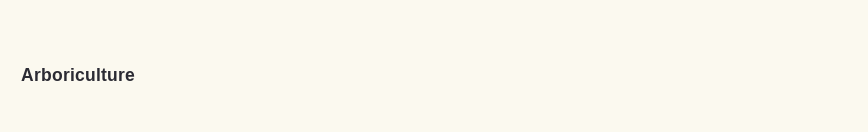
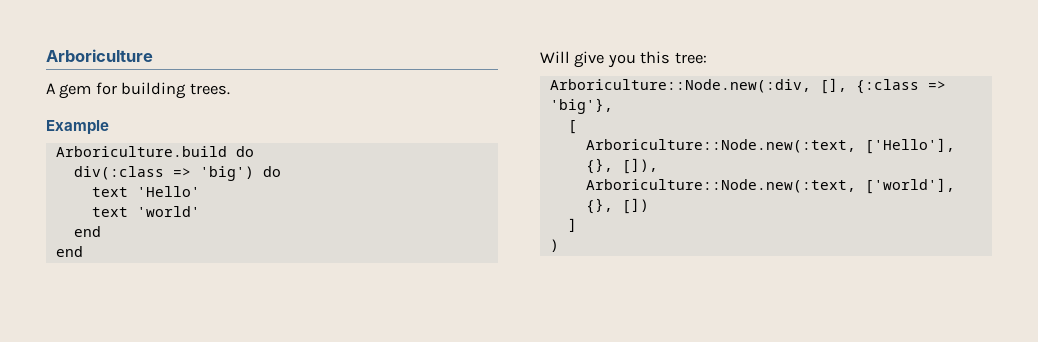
(135, 74) none -> [46,82,230,99] [46,120,109,134] [55,146,254,157] [73,166,281,181] [91,186,200,197] [91,206,200,217] [73,226,101,237] [55,246,83,257] [540,51,707,68] [549,78,946,94] [549,98,613,114] [567,120,577,134] [585,138,955,154] [585,158,658,174] [585,178,955,194] [585,198,649,214] [567,218,577,232] [549,239,559,252] // A gem for building trees. // Example // Arboriculture.build do // div(:class => 'big') do // text 'Hello' // text 'world' // end // end // Will give you this tree: // Arboriculture::Node.new(:div, [], {:class => 'big'}, // [ // Arboriculture::Node.new(:text, ['Hello'], {}, []), // Arboriculture::Node.new(:text, ['world'], {}, []) // ] // )

